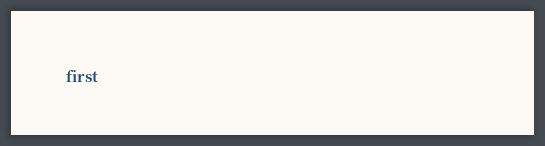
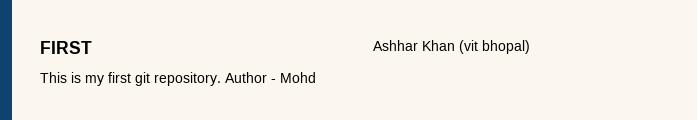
[66,70,98,82] first -> [40,41,92,54] [40,72,316,86] [373,40,530,54] FIRST // This is my first git repository. Author - Mohd Ashhar Khan (vit bhopal)

